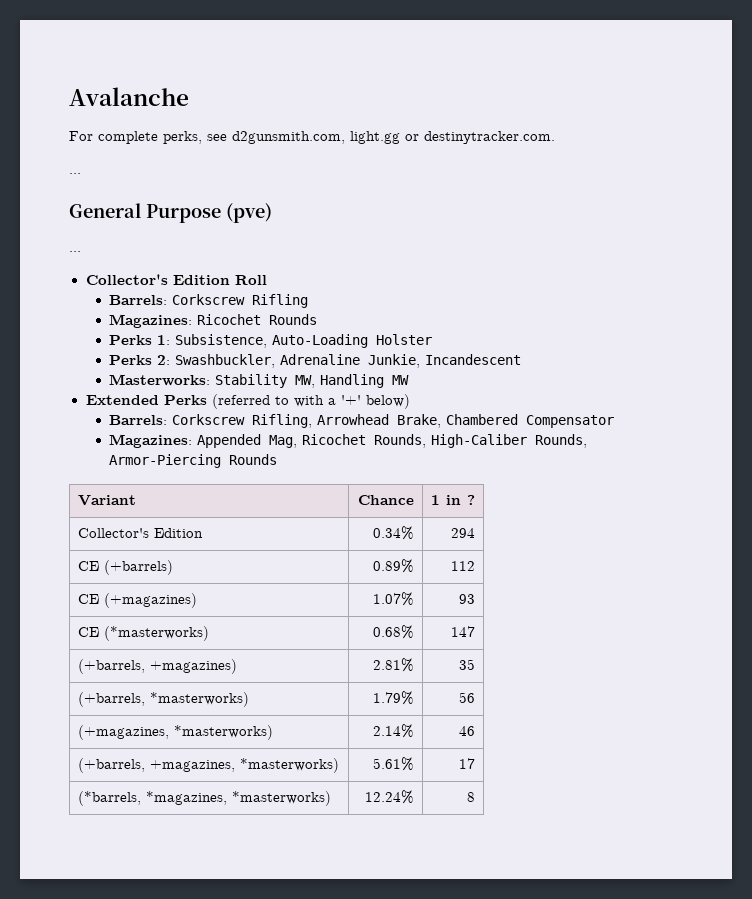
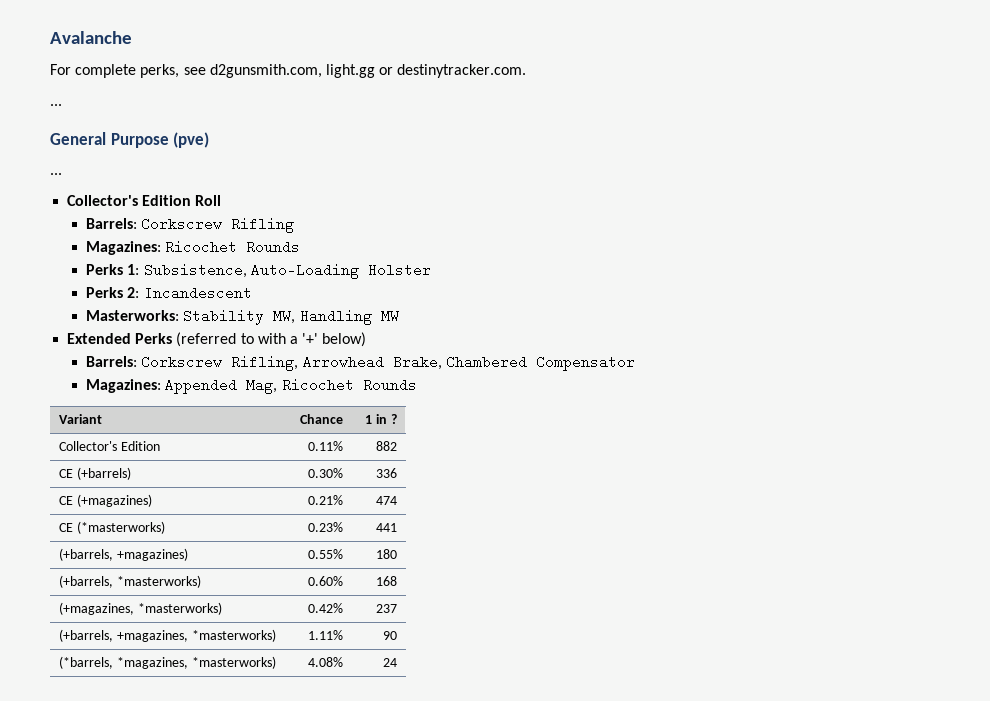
[175,354,421,368] Swashbuckler, Adrenaline Junkie, -> (140, 292) none
[374,434,588,448] [109,454,222,468] Rounds, High-Caliber Rounds, Armor-Piercing -> (354, 385) none
[373,526,415,540] [451,528,476,538] 0.34% | 294 -> [307,441,343,451] [375,441,397,451] 0.11% | 882
[373,559,415,573] [451,561,476,571] 0.89% | 112 -> [307,468,343,478] [375,468,397,478] 0.30% | 336
[373,592,415,606] [459,594,476,604] 1.07% | 93 -> [307,495,343,505] [375,496,397,505] 0.21% | 474
[373,625,415,639] [451,626,476,637] 0.68% | 147 -> [307,522,343,532] [375,523,397,532] 0.23% | 441
[373,658,415,672] [459,659,476,670] 2.81% | 35 -> [307,549,343,559] [375,549,397,559] 0.55% | 180
[373,691,415,705] [459,692,476,703] 1.79% | 56 -> [307,576,343,586] [375,576,397,586] 0.60% | 168
[373,724,415,738] [459,726,476,736] 2.14% | 46 -> [307,603,343,613] [375,604,397,613] 0.42% | 237
[373,757,415,771] [459,758,476,769] 5.61% | 17 -> [307,630,343,640] [382,631,397,640] 1.11% | 90
[365,790,415,804] [467,792,476,802] 12.24% | 8 -> [307,657,343,667] [382,658,397,667] 4.08% | 24

